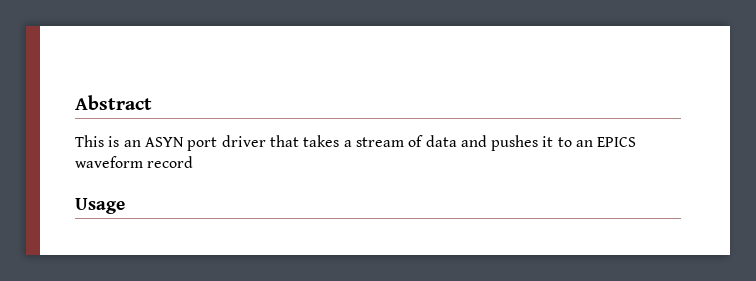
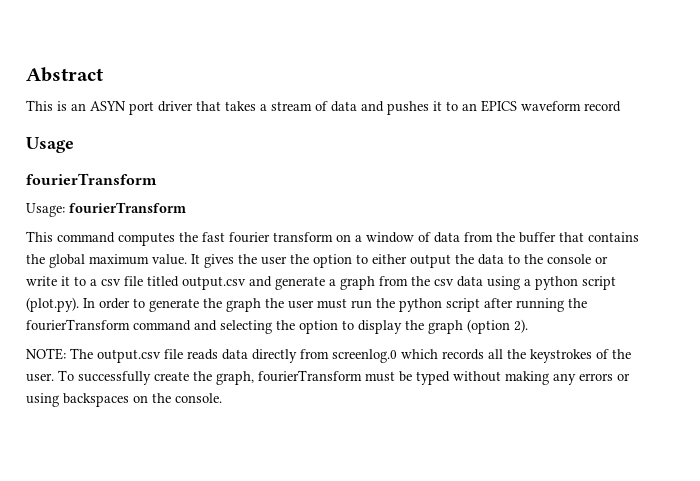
(125, 206) none -> [26,173,157,185] [26,202,186,217] [26,231,639,246] [26,254,608,268] [26,276,616,290] [26,297,587,312] [26,319,528,334] [26,348,631,363] [26,370,630,385] [26,393,222,407] // fourierTransform // Usage: fourierTransform // This command computes the fast fourier transform on a window of data from the buffer that contains the global maximum value. It gives the user the option to either output the data to the console or write it to a csv file titled output.csv and generate a graph from the csv data using a python script (plot.py). In order to generate the graph the user must run the python script after running the fourierTransform command and selecting the option to display the graph (option 2). // NOTE: The output.csv file reads data directly from screenlog.0 which records all the keystrokes of the user. To successfully create the graph, fourierTransform must be typed without making any errors or using backspaces on the console.

